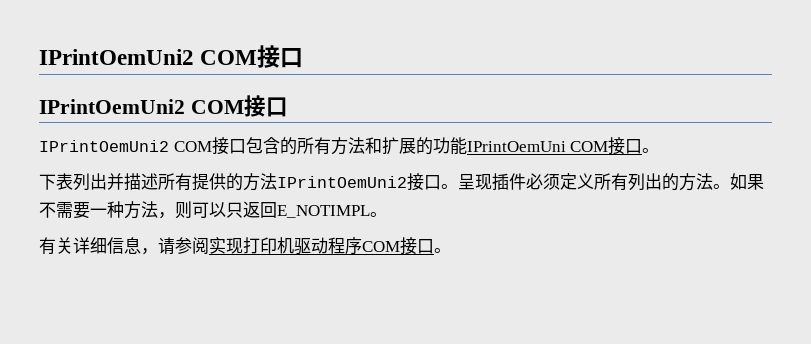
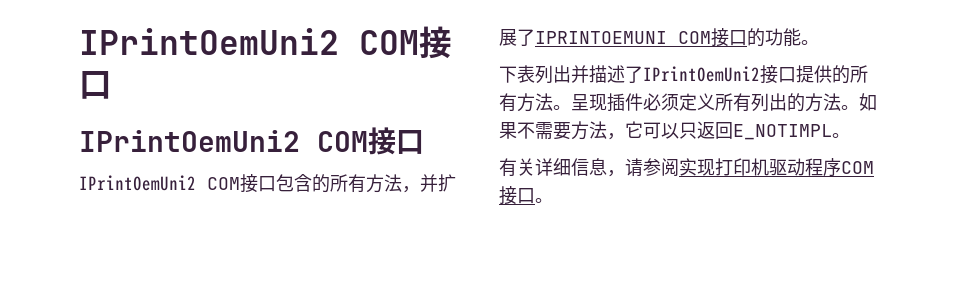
[364,137,660,155] [39,173,441,191] 和扩展的功能IPrintOemUni COM接口。 // 下表列出并描述所有提供的方法IPrintOemUni2接口 -> [402,174,456,193] [499,28,819,47] [499,65,868,84] [499,93,553,112] ，并扩展了IPRINTOEMUNI COM接口的功能。 // 下表列出并描述了IPrintOemUni2接口提供的所有方法
[90,201,192,219] 一种方法，则 -> [571,121,643,140] 方法，它

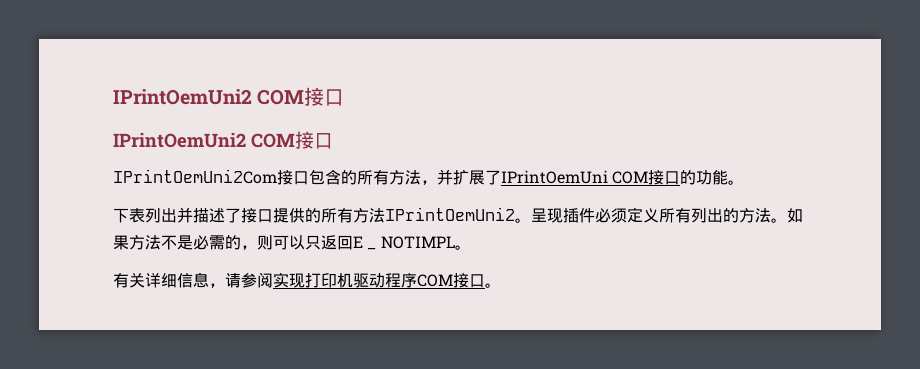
[79,175,240,191] IPrintOemUni2 COM -> [113,169,277,184] IPrintOemUni2Com
[535,31,667,44] IPRINTOEMUNI -> [501,170,608,184] IPrintOemUni
[643,66,760,82] IPrintOemUni2 -> (241, 215) none
(553, 102) none -> [385,207,515,221] IPrintOemUni2
[517,121,832,140] 不需要方法，它可以只返回E_NOTIMPL -> [129,235,363,250] [367,236,455,250] 方法不是必需的，则可以只返回E _ NOTIMPL

